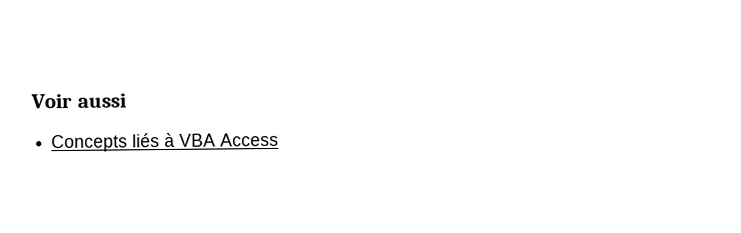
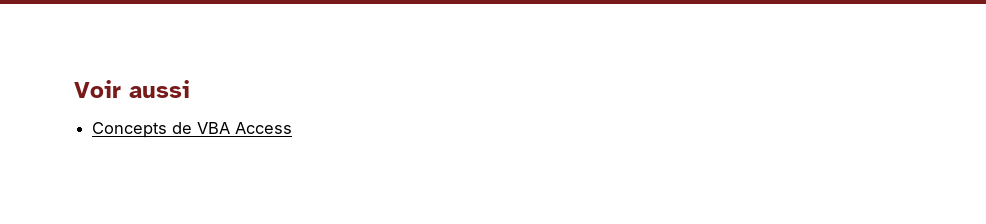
[132,132,176,148] liés à -> [172,122,193,134] de

